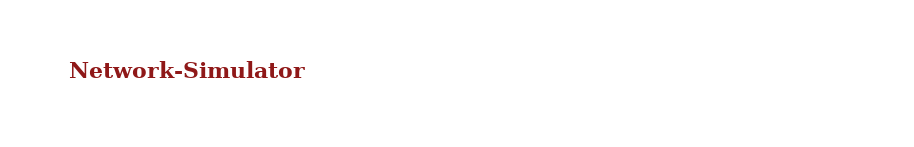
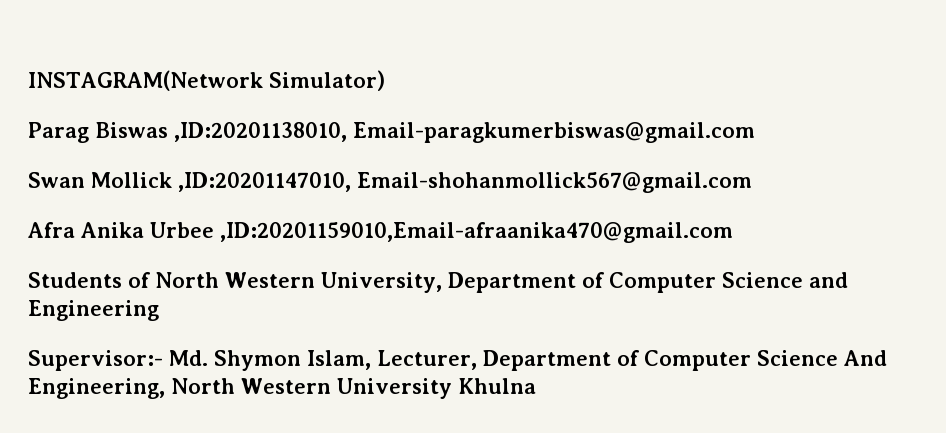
[69,61,305,78] Network-Simulator -> [28,70,385,91] [28,122,755,143] [28,172,752,193] [28,222,733,243] [28,272,848,293] [28,300,159,321] [28,350,887,371] [28,378,536,399] INSTAGRAM(Network Simulator) // Parag Biswas ,ID:20201138010, Email-paragkumerbiswas@gmail.com // Swan Mollick ,ID:20201147010, Email-shohanmollick567@gmail.com // Afra Anika Urbee ,ID:20201159010,Email-afraanika470@gmail.com // Students of North Western University, Department of Computer Science and Engineering // Supervisor:- Md. Shymon Islam, Lecturer, Department of Computer Science And Engineering, North Western University Khulna

